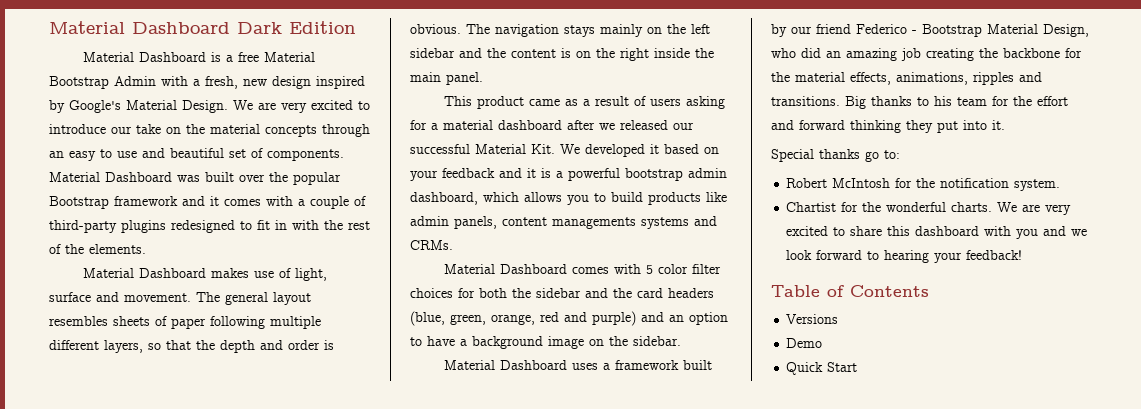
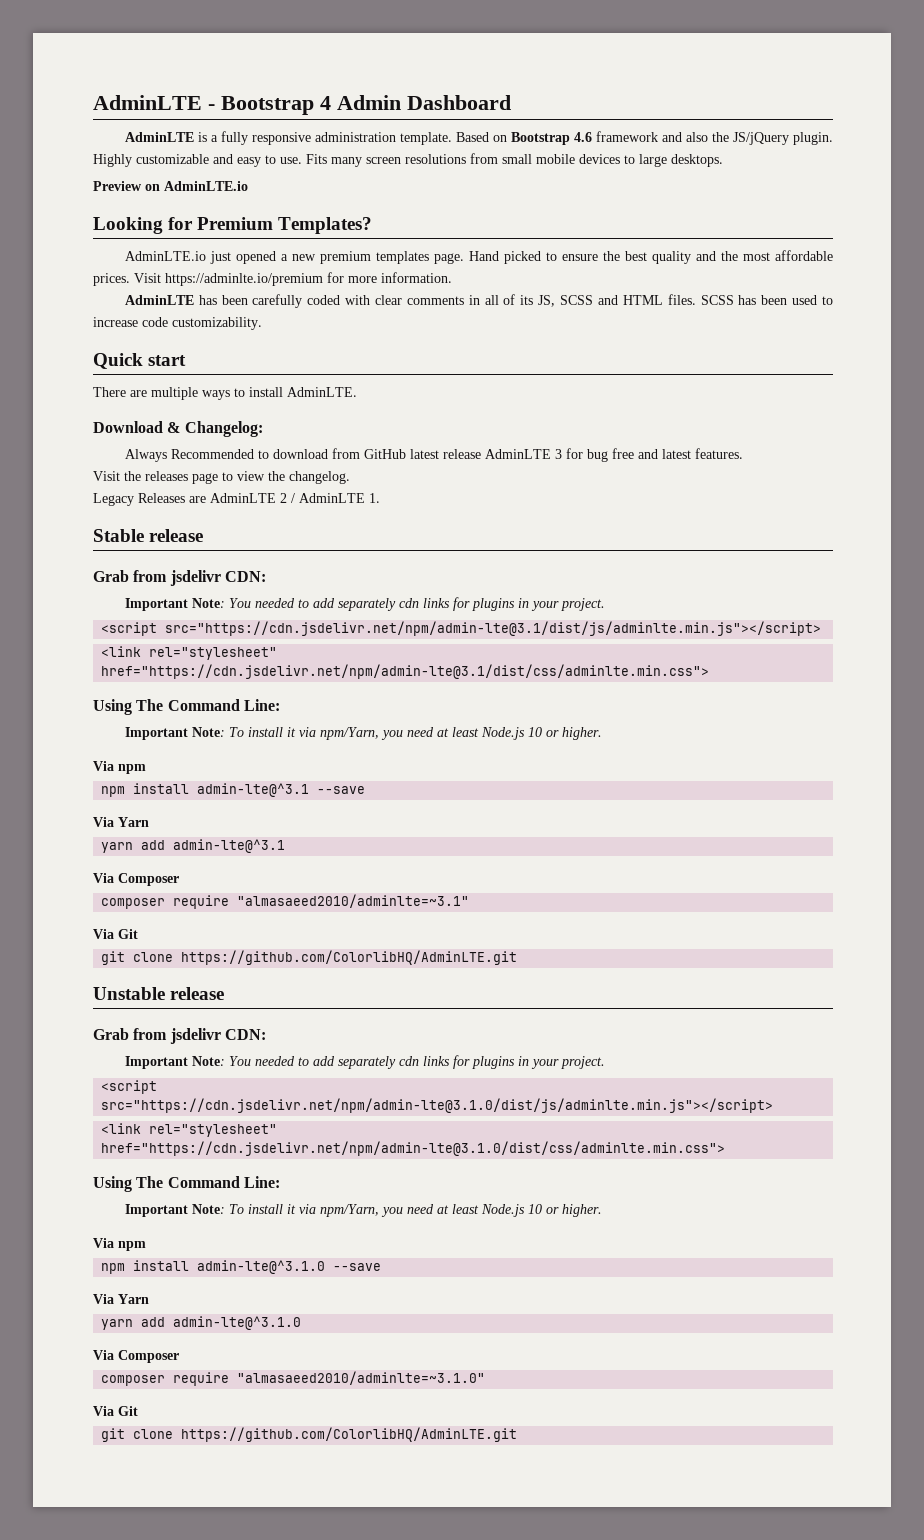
[49,21,356,34] [83,52,316,62] [49,76,365,89] [49,100,370,113] [49,124,370,137] [49,148,344,161] [49,172,341,185] [49,196,366,209] [49,220,370,233] [49,244,146,254] [83,268,328,281] [49,292,311,305] [49,316,321,329] [49,340,334,353] [410,24,710,37] [410,48,714,61] [410,72,483,85] [444,96,726,109] [410,120,694,130] [410,144,719,157] [410,168,727,181] [410,192,727,205] [410,216,717,229] [410,240,453,250] [444,264,722,274] [410,288,714,298] [410,311,728,326] [410,336,681,349] [444,360,713,370] [771,24,1089,37] [771,48,1082,61] [771,72,1042,85] [771,96,1068,109] [771,120,1005,133] [771,149,900,162] [786,178,1061,191] [786,202,1072,215] [786,226,1088,239] [786,250,1023,263] [771,285,929,297] [786,314,839,324] [786,338,823,348] [786,362,858,375] Material Dashboard Dark Edition // Material Dashboard is a free Material Bootstrap Admin with a fresh, new design inspired by Google's Material Design. We are very excited to introduce our take on the material concepts through an easy to use and beautiful set of components. Material Dashboard was built over the popular Bootstrap framework and it comes with a couple of third-party plugins redesigned to fit in with the rest of the elements. // Material Dashboard makes use of light, surface and movement. The general layout resembles sheets of paper following multiple different layers, so that the depth and order is obvious. The navigation stays mainly on the left sidebar and the content is on the right inside the main panel. // This product came as a result of users asking for a material dashboard after we released our successful Material Kit. We developed it based on your feedback and it is a powerful bootstrap admin dashboard, which allows you to build products like admin panels, content managements systems and CRMs. // Material Dashboard comes with 5 color filter choices for both the sidebar and the card headers (blue, green, orange, red and purple) and an option to have a background image on the sidebar. // Material Dashboard uses a framework built by our friend Federico - Bootstrap Material Design, who did an amazing job creating the backbone for the material effects, animations, ripples and transitions. Big thanks to his team for the effort and forward thinking they put into it. // Special thanks go to: // Robert McIntosh for the notification system. // Chartist for the wonderful charts. We are very excited to share this dashboard with you and we look forward to hearing your feedback! // Table of Contents // Versions // Demo // Quick Start -> [93,95,511,115] [124,131,833,145] [93,153,723,167] [93,181,248,191] [93,217,373,234] [124,250,833,264] [93,272,452,286] [124,294,834,308] [93,317,262,330] [93,353,187,369] [93,387,357,400] [93,421,263,437] [124,448,743,462] [93,471,350,484] [93,493,380,506] [93,529,204,542] [93,570,266,586] [124,597,605,611] [101,621,822,636] [101,646,278,660] [101,664,710,679] [93,699,280,715] [124,727,602,740] [93,761,146,774] [101,783,366,797] [93,817,149,827] [101,839,286,853] [93,873,179,886] [101,894,470,909] [93,929,138,939] [101,950,518,965] [93,987,225,1000] [93,1028,266,1044] [124,1055,605,1069] [101,1080,158,1094] [101,1098,774,1113] [101,1123,278,1137] [101,1141,726,1156] [93,1176,280,1192] [124,1204,602,1217] [93,1238,146,1251] [101,1260,382,1274] [93,1294,149,1304] [101,1316,302,1330] [93,1350,179,1363] [101,1371,486,1386] [93,1406,138,1416] [101,1427,518,1442] AdminLTE - Bootstrap 4 Admin Dashboard // AdminLTE is a fully responsive administration template. Based on Bootstrap 4.6 framework and also the JS/jQuery plugin. Highly customizable and easy to use. Fits many screen resolutions from small mobile devices to large desktops. // Preview on AdminLTE.io // Looking for Premium Templates? // AdminLTE.io just opened a new premium templates page. Hand picked to ensure the best quality and the most affordable prices. Visit https://adminlte.io/premium for more information. // AdminLTE has been carefully coded with clear comments in all of its JS, SCSS and HTML files. SCSS has been used to increase code customizability. // Quick start // There are multiple ways to install AdminLTE. // Download & Changelog: // Always Recommended to download from GitHub latest release AdminLTE 3 for bug free and latest features. // Visit the releases page to view the changelog. // Legacy Releases are AdminLTE 2 / AdminLTE 1. // Stable release // Grab from jsdelivr CDN: // Important Note: You needed to add separately cdn links for plugins in your project. // <script src="https://cdn.jsdelivr.net/npm/admin-lte@3.1/dist/js/adminlte.min.js"></script> // <link rel="stylesheet" href="https://cdn.jsdelivr.net/npm/admin-lte@3.1/dist/css/adminlte.min.css"> // Using The Command Line: // Important Note: To install it via npm/Yarn, you need at least Node.js 10 or higher. // Via npm // npm install admin-lte@^3.1 --save // Via Yarn // yarn add admin-lte@^3.1 // Via Composer // composer require "almasaeed2010/adminlte=~3.1" // Via Git // git clone https://github.com/ColorlibHQ/AdminLTE.git // Unstable release // Grab from jsdelivr CDN: // Important Note: You needed to add separately cdn links for plugins in your project. // <script src="https://cdn.jsdelivr.net/npm/admin-lte@3.1.0/dist/js/adminlte.min.js"></script> // <link rel="stylesheet" href="https://cdn.jsdelivr.net/npm/admin-lte@3.1.0/dist/css/adminlte.min.css"> // Using The Command Line: // Important Note: To install it via npm/Yarn, you need at least Node.js 10 or higher. // Via npm // npm install admin-lte@^3.1.0 --save // Via Yarn // yarn add admin-lte@^3.1.0 // Via Composer // composer require "almasaeed2010/adminlte=~3.1.0" // Via Git // git clone https://github.com/ColorlibHQ/AdminLTE.git

